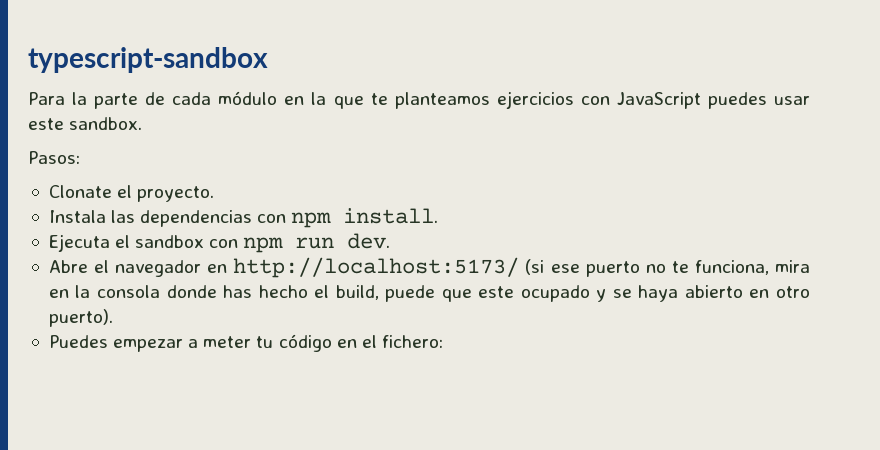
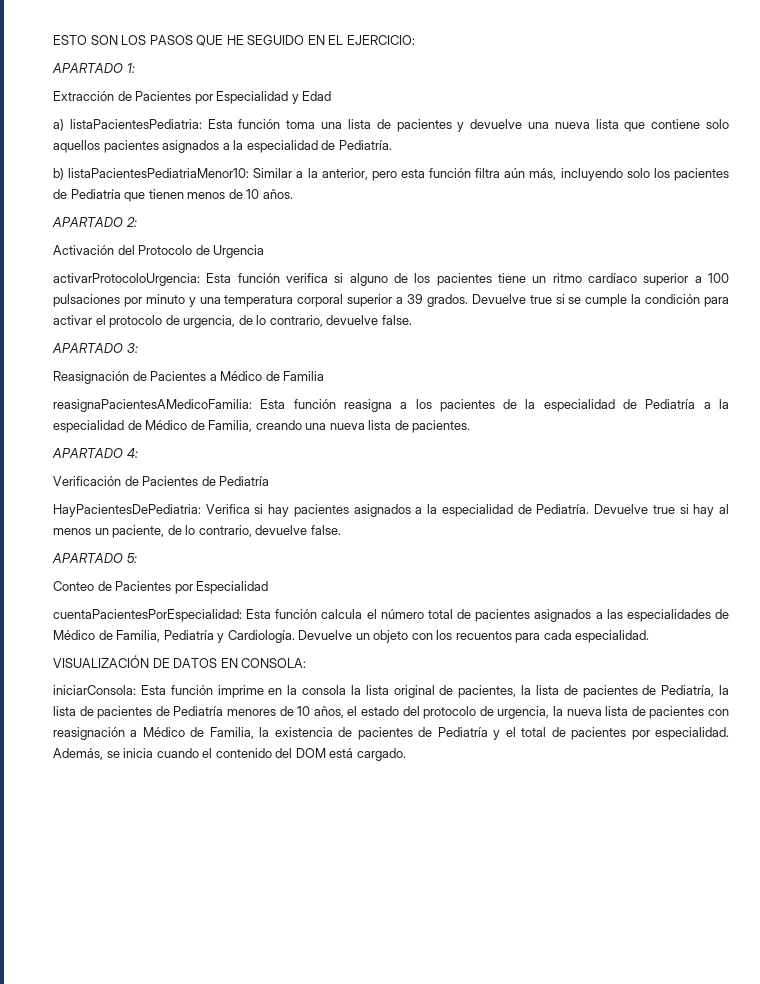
[28,47,268,73] [28,91,811,109] [28,117,143,130] [28,151,80,164] [48,185,215,202] [48,208,439,228] [48,233,391,253] [48,257,811,278] [48,285,810,302] [48,309,113,327] [48,334,443,352] typescript-sandbox // Para la parte de cada módulo en la que te planteamos ejercicios con JavaScript puedes usar este sandbox. // Pasos: // Clonate el proyecto. // Instala las dependencias con npm install. // Ejecuta el sandbox con npm run dev. // Abre el navegador en http://localhost:5173/ (si ese puerto no te funciona, mira en la consola donde has hecho el build, puede que este ocupado y se haya abierto en otro puerto). // Puedes empezar a meter tu código en el fichero: -> [53,35,415,46] [52,63,135,73] [53,91,332,104] [53,119,729,132] [53,140,392,153] [53,168,729,181] [53,189,293,202] [52,217,137,227] [53,245,265,258] [53,273,729,286] [53,294,730,307] [53,315,412,328] [52,343,138,353] [53,371,325,384] [53,399,729,412] [53,420,471,433] [52,448,138,458] [53,476,270,486] [53,504,730,517] [53,525,341,538] [52,553,137,563] [53,581,269,594] [53,609,729,622] [53,630,650,643] [53,655,307,668] [53,685,729,698] [53,706,730,719] [53,727,730,740] [53,748,406,761] ESTO SON LOS PASOS QUE HE SEGUIDO EN EL EJERCICIO: // APARTADO 1: // Extracción de Pacientes por Especialidad y Edad // a) listaPacientesPediatria: Esta función toma una lista de pacientes y devuelve una nueva lista que contiene solo aquellos pacientes asignados a la especialidad de Pediatría. // b) listaPacientesPediatriaMenor10: Similar a la anterior, pero esta función filtra aún más, incluyendo solo los pacientes de Pediatría que tienen menos de 10 años. // APARTADO 2: // Activación del Protocolo de Urgencia // activarProtocoloUrgencia: Esta función verifica si alguno de los pacientes tiene un ritmo cardíaco superior a 100 pulsaciones por minuto y una temperatura corporal superior a 39 grados. Devuelve true si se cumple la condición para activar el protocolo de urgencia, de lo contrario, devuelve false. // APARTADO 3: // Reasignación de Pacientes a Médico de Familia // reasignaPacientesAMedicoFamilia: Esta función reasigna a los pacientes de la especialidad de Pediatría a la especialidad de Médico de Familia, creando una nueva lista de pacientes. // APARTADO 4: // Verificación de Pacientes de Pediatría // HayPacientesDePediatria: Verifica si hay pacientes asignados a la especialidad de Pediatría. Devuelve true si hay al menos un paciente, de lo contrario, devuelve false. // APARTADO 5: // Conteo de Pacientes por Especialidad // cuentaPacientesPorEspecialidad: Esta función calcula el número total de pacientes asignados a las especialidades de Médico de Familia, Pediatría y Cardiología. Devuelve un objeto con los recuentos para cada especialidad. // VISUALIZACIÓN DE DATOS EN CONSOLA: // iniciarConsola: Esta función imprime en la consola la lista original de pacientes, la lista de pacientes de Pediatría, la lista de pacientes de Pediatría menores de 10 años, el estado del protocolo de urgencia, la nueva lista de pacientes con reasignación a Médico de Familia, la existencia de pacientes de Pediatría y el total de pacientes por especialidad. Además, se inicia cuando el contenido del DOM está cargado.

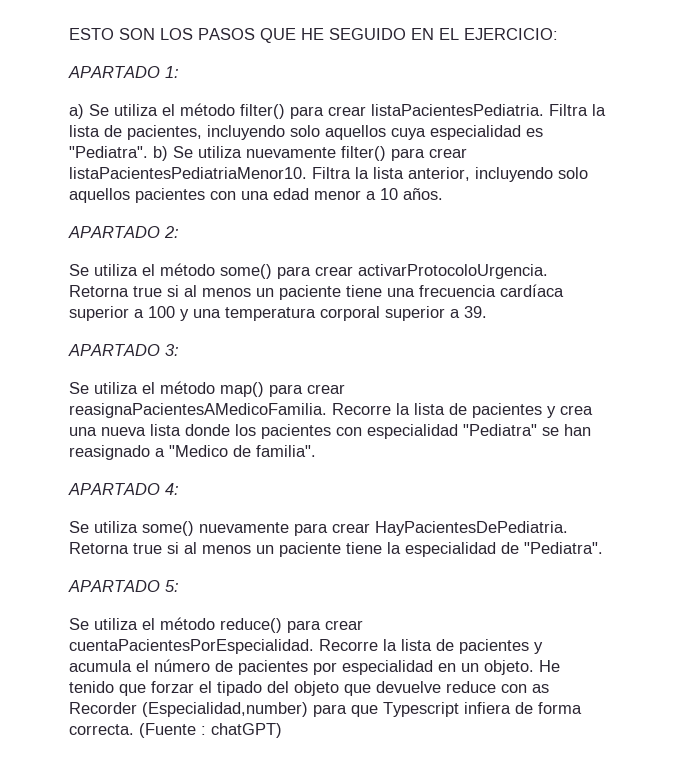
[53,91,332,104] [53,119,729,132] [53,140,392,153] [53,168,729,181] [53,189,293,202] [52,217,137,227] [53,245,265,258] [53,273,729,286] [53,294,185,307] Extracción de Pacientes por Especialidad y Edad // a) listaPacientesPediatria: Esta función toma una lista de pacientes y devuelve una nueva lista que contiene solo aquellos pacientes asignados a la especialidad de Pediatría. // b) listaPacientesPediatriaMenor10: Similar a la anterior, pero esta función filtra aún más, incluyendo solo los pacientes de Pediatría que tienen menos de 10 años. // APARTADO 2: // Activación del Protocolo de Urgencia // activarProtocoloUrgencia: Esta función verifica si alguno de los pacientes tiene un ritmo cardíaco superior a 100 pulsaciones por minuto -> [69,103,606,119] [69,125,543,140] [69,146,467,161] [69,167,588,182] [69,188,443,203] [68,226,179,238] [69,263,548,279] [69,284,564,300] [69,306,175,321] a) Se utiliza el método filter() para crear listaPacientesPediatria. Filtra la lista de pacientes, incluyendo solo aquellos cuya especialidad es "Pediatra". b) Se utiliza nuevamente filter() para crear listaPacientesPediatriaMenor10. Filtra la lista anterior, incluyendo solo aquellos pacientes con una edad menor a 10 años. // APARTADO 2: // Se utiliza el método some() para crear activarProtocoloUrgencia. Retorna true si al menos un paciente tiene una frecuencia cardíaca superior a 100
[407,294,730,307] [53,315,412,328] [52,343,138,353] [53,371,325,384] [53,399,729,412] [53,420,471,433] [52,448,138,458] [53,476,270,486] [53,504,730,517] [53,525,341,538] [52,553,137,563] [53,581,269,594] [53,609,729,622] [53,630,650,643] [53,655,307,668] [53,685,729,698] [53,706,730,719] [53,727,730,740] [53,748,406,761] 39 grados. Devuelve true si se cumple la condición para activar el protocolo de urgencia, de lo contrario, devuelve false. // APARTADO 3: // Reasignación de Pacientes a Médico de Familia // reasignaPacientesAMedicoFamilia: Esta función reasigna a los pacientes de la especialidad de Pediatría a la especialidad de Médico de Familia, creando una nueva lista de pacientes. // APARTADO 4: // Verificación de Pacientes de Pediatría // HayPacientesDePediatria: Verifica si hay pacientes asignados a la especialidad de Pediatría. Devuelve true si hay al menos un paciente, de lo contrario, devuelve false. // APARTADO 5: // Conteo de Pacientes por Especialidad // cuentaPacientesPorEspecialidad: Esta función calcula el número total de pacientes asignados a las especialidades de Médico de Familia, Pediatría y Cardiología. Devuelve un objeto con los recuentos para cada especialidad. // VISUALIZACIÓN DE DATOS EN CONSOLA: // iniciarConsola: Esta función imprime en la consola la lista original de pacientes, la lista de pacientes de Pediatría, la lista de pacientes de Pediatría menores de 10 años, el estado del protocolo de urgencia, la nueva lista de pacientes con reasignación a Médico de Familia, la existencia de pacientes de Pediatría y el total de pacientes por especialidad. Además, se inicia cuando el contenido del DOM está cargado. -> [464,306,487,318] [68,344,179,356] [69,381,345,397] [69,403,593,418] [69,424,591,439] [69,445,316,460] [68,483,179,495] [69,521,568,536] [69,542,603,557] [68,580,179,592] [69,617,363,633] [69,639,543,654] [69,659,560,675] [69,681,549,696] [69,702,582,717] [69,723,282,738] 39. // APARTADO 3: // Se utiliza el método map() para crear reasignaPacientesAMedicoFamilia. Recorre la lista de pacientes y crea una nueva lista donde los pacientes con especialidad "Pediatra" se han reasignado a "Medico de familia". // APARTADO 4: // Se utiliza some() nuevamente para crear HayPacientesDePediatria. Retorna true si al menos un paciente tiene la especialidad de "Pediatra". // APARTADO 5: // Se utiliza el método reduce() para crear cuentaPacientesPorEspecialidad. Recorre la lista de pacientes y acumula el número de pacientes por especialidad en un objeto. He tenido que forzar el tipado del objeto que devuelve reduce con as Recorder (Especialidad,number) para que Typescript infiera de forma correcta. (Fuente : chatGPT)

